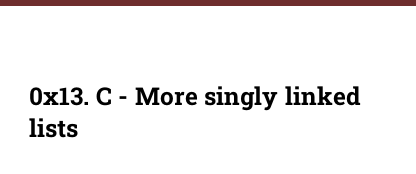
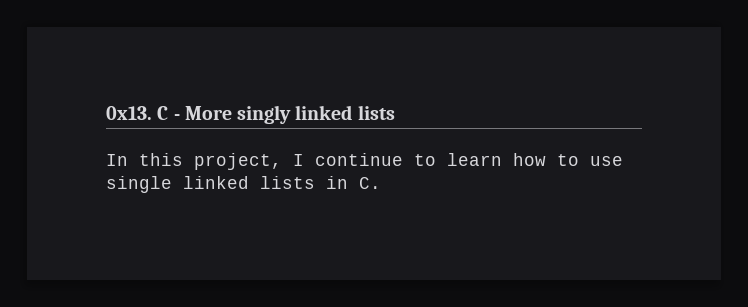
(78, 128) none -> [106,153,623,170] [106,176,381,193] // In this project, I continue to learn how to use single linked lists in C.

